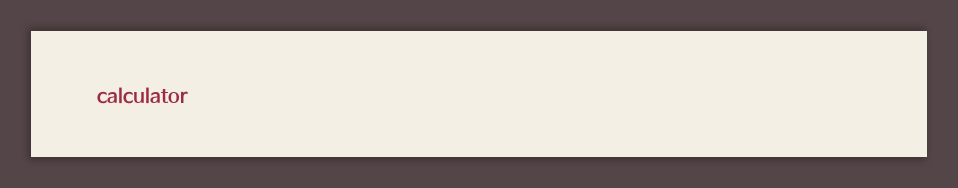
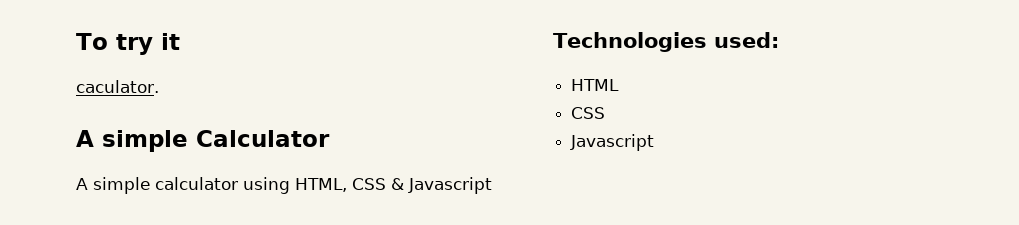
[97,87,188,104] calculator -> [76,33,180,55] [76,80,159,93] [76,130,330,152] [76,177,492,194] [553,32,779,52] [571,79,620,91] [571,107,606,119] [570,134,655,151] To try it // caculator. // A simple Calculator // A simple calculator using HTML, CSS & Javascript // Technologies used: // HTML // CSS // Javascript

